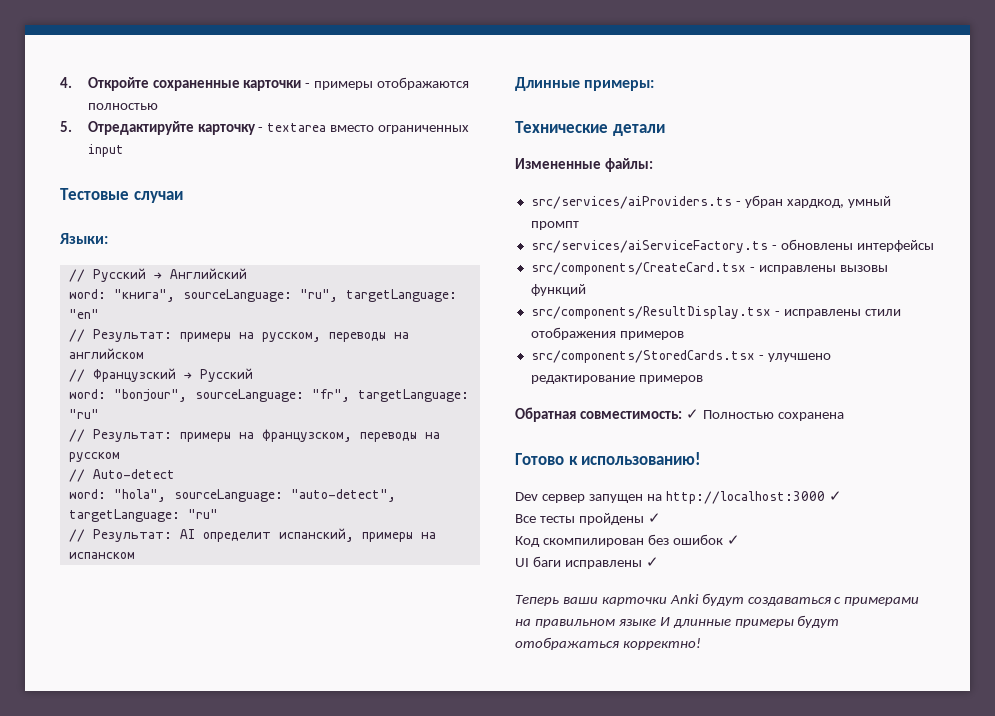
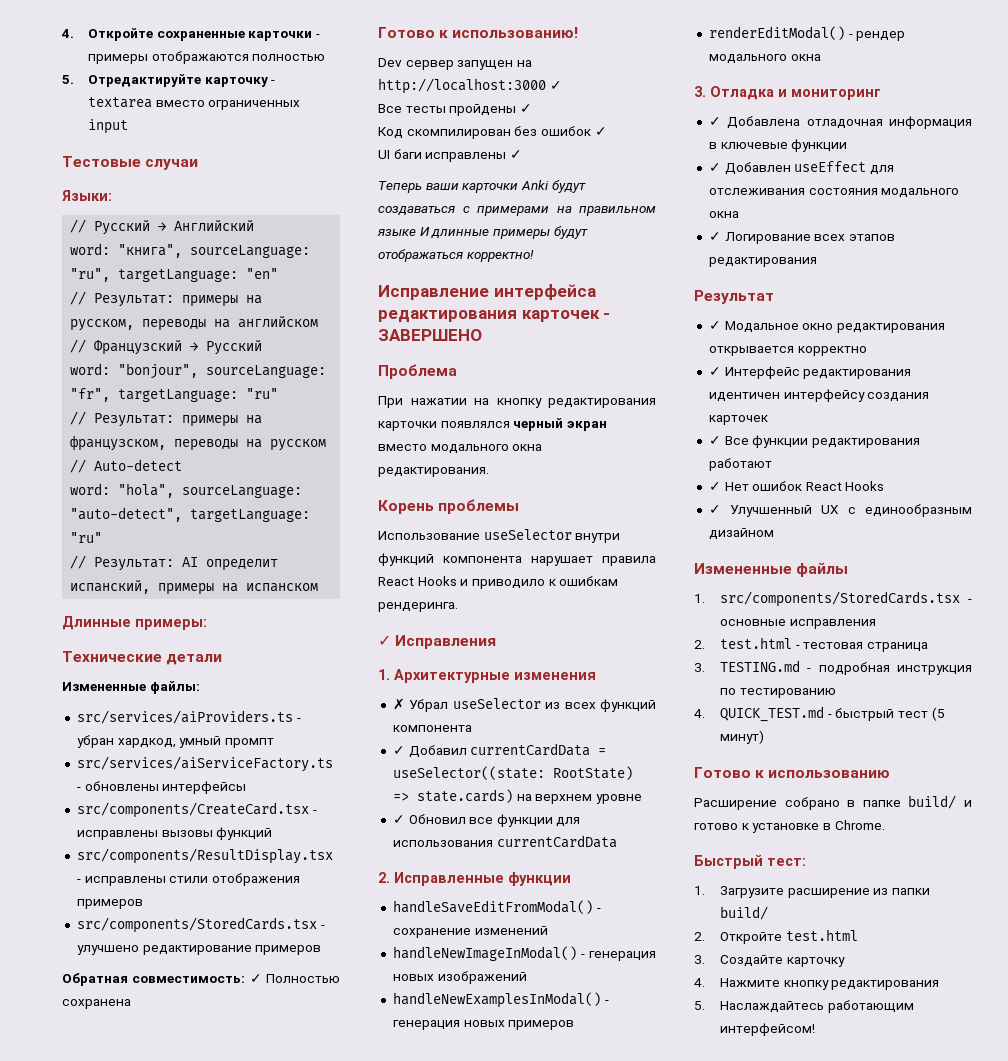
(701, 644) none -> [378,284,596,300] [378,310,611,323] [378,329,482,341] [378,364,457,379] [378,396,656,408] [378,418,607,431] [378,444,543,454] [378,467,489,477] [378,499,520,514] [378,529,621,543] [378,553,656,566] [378,576,619,589] [378,602,458,612] [378,635,497,649] [378,669,596,683] [392,698,656,712] [392,725,472,732] [392,743,607,758] [392,766,633,780] [392,789,642,804] [392,814,581,827] [392,835,617,848] [378,872,571,886] [392,900,601,914] [392,926,548,938] [392,946,656,961] [392,971,527,984] [392,992,609,1008] [392,1020,575,1030] [708,26,906,41] [708,54,821,64] [694,86,881,100] [708,116,972,129] [708,139,848,152] [708,161,894,175] [708,188,960,198] [708,211,739,218] [708,232,895,244] [708,257,817,267] [694,290,774,304] [708,321,945,333] [708,346,867,356] [708,366,912,379] [708,389,930,402] [708,415,768,425] [708,435,920,448] [708,458,772,471] [708,481,885,491] [708,504,972,517] [708,528,774,540] [694,562,849,577] [694,591,972,607] [719,619,876,629] [694,637,928,652] [694,660,972,675] [719,688,836,698] [694,706,945,722] [719,730,764,744] [694,767,891,778] [694,795,972,810] [694,820,885,833] [694,854,806,869] [694,886,930,898] [719,906,768,920] [694,929,858,944] [694,955,845,967] [694,978,940,990] [694,1000,914,1013] [719,1023,815,1036] // Исправление интерфейса редактирования карточек - ЗАВЕРШЕНО // Проблема // При нажатии на кнопку редактирования карточки появлялся черный экран вместо модального окна редактирования. // Корень проблемы // Использование useSelector внутри функций компонента нарушает правила React Hooks и приводило к ошибкам рендеринга. // ✓ Исправления // 1. Архитектурные изменения // ✗ Убрал useSelector из всех функций компонента // ✓ Добавил currentCardData = useSelector((state: RootState) => state.cards) на верхнем уровне // ✓ Обновил все функции для использования currentCardData // 2. Исправленные функции // handleSaveEditFromModal() - сохранение изменений // handleNewImageInModal() - генерация новых изображений // handleNewExamplesInModal() - генерация новых примеров // renderEditModal() - рендер модального окна // 3. Отладка и мониторинг // ✓ Добавлена отладочная информация в ключевые функции // ✓ Добавлен useEffect для отслеживания состояния модального окна // ✓ Логирование всех этапов редактирования // Результат // ✓ Модальное окно редактирования открывается корректно // ✓ Интерфейс редактирования идентичен интерфейсу создания карточек // ✓ Все функции редактирования работают // ✓ Нет ошибок React Hooks // ✓ Улучшенный UX с единообразным дизайном // Измененные файлы // 1. src/components/StoredCards.tsx - основные исправления // 2. test.html - тестовая страница // 3. TESTING.md - подробная инструкция по тестированию // 4. QUICK_TEST.md - быстрый тест (5 минут) // Готово к использованию // Расширение собрано в папке build/ и готово к установке в Chrome. // Быстрый тест: // 1. Загрузите расширение из папки build/ // 2. Откройте test.html // 3. Создайте карточку // 4. Нажмите кнопку редактирования // 5. Наслаждайтесь работающим интерфейсом!

